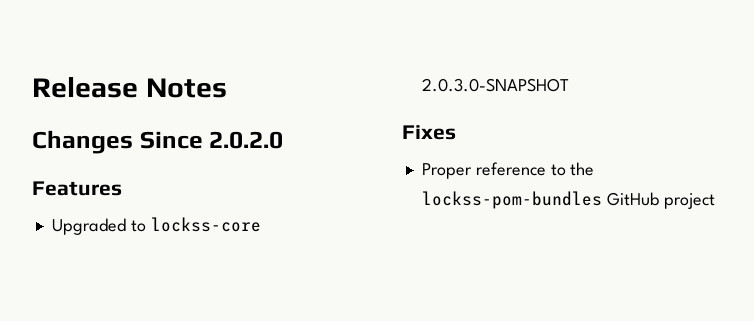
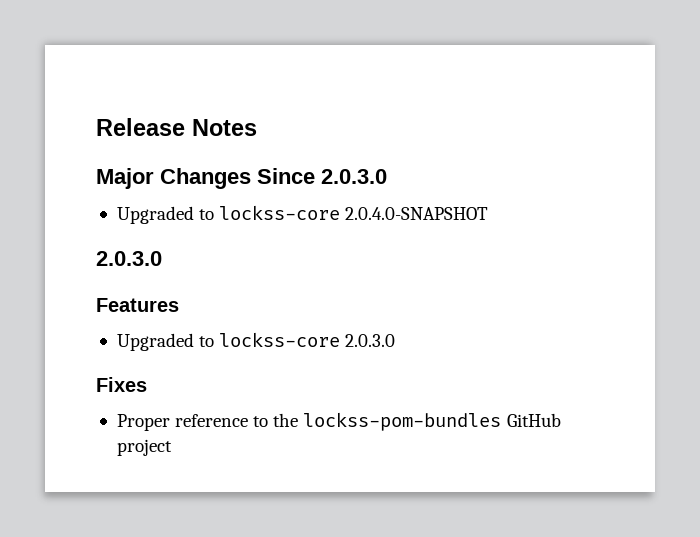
(227, 88) none -> [96,168,154,189] Major
[209,131,284,149] 2.0.2.0 -> [321,169,387,184] [116,205,489,224] [96,251,162,266] 2.0.3.0 // Upgraded to lockss-core 2.0.4.0-SNAPSHOT // 2.0.3.0
[421,78,569,92] 2.0.3.0-SNAPSHOT -> [345,334,396,347] 2.0.3.0

